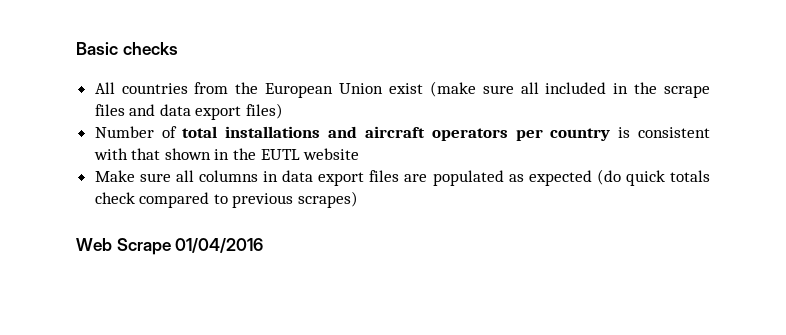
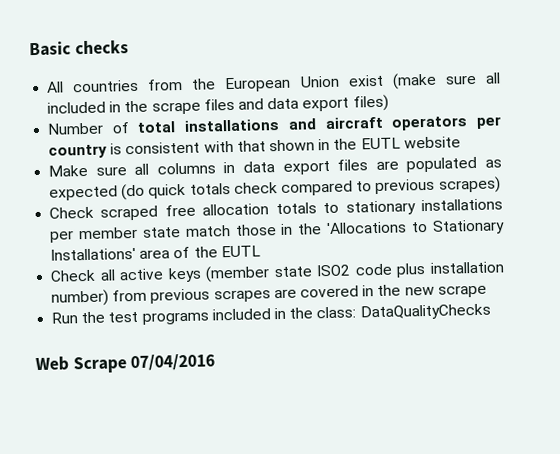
(359, 199) none -> [49,198,503,221] [50,219,505,243] [50,245,261,261] [50,261,505,283] [51,284,487,307] [51,303,491,325] // Check scraped free allocation totals to stationary installations per member state match those in the 'Allocations to Stationary Installations' area of the EUTL // Check all active keys (member state ISO2 code plus installation number) from previous scrapes are covered in the new scrape // Run the test programs included in the class: DataQualityChecks
[175,238,264,253] 01/04/2016 -> [130,353,216,372] 07/04/2016

